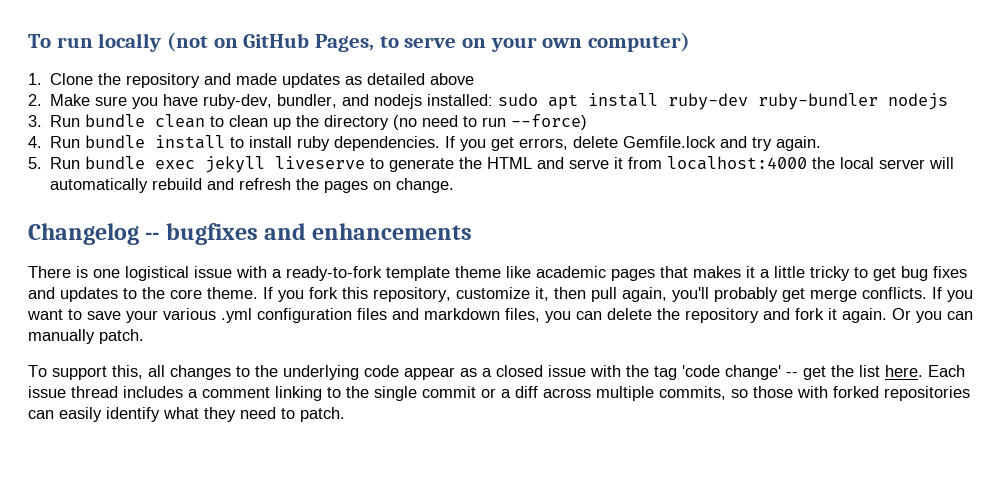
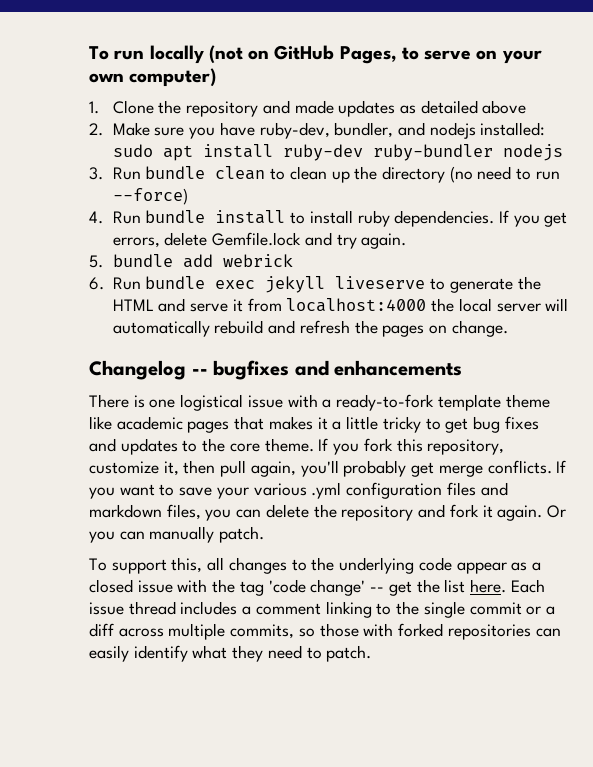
(42, 163) none -> [112,254,293,268] [89,277,104,290] bundle add webrick // 6.

